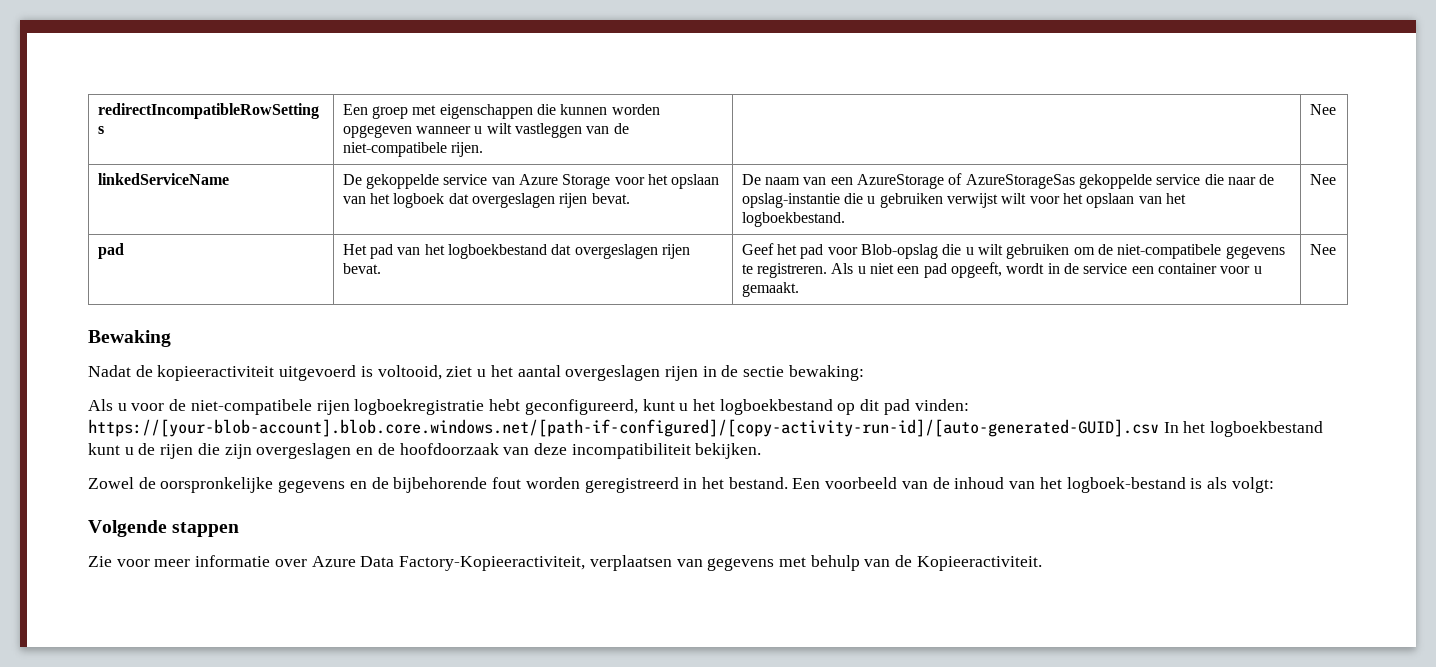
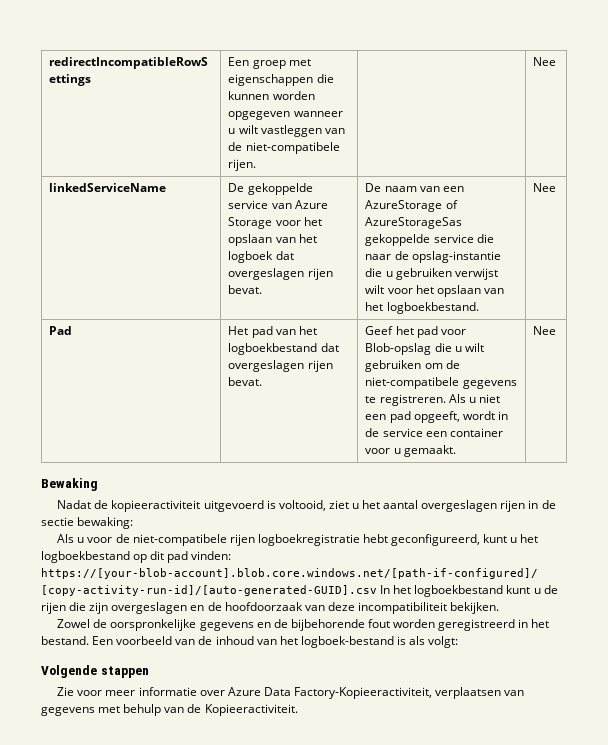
[97,243,124,259] pad -> [49,326,73,335] Pad

